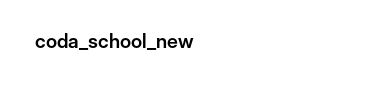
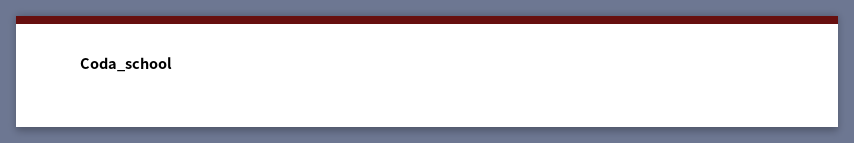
[35,33,194,50] coda_school_new -> [80,57,172,72] Coda_school

